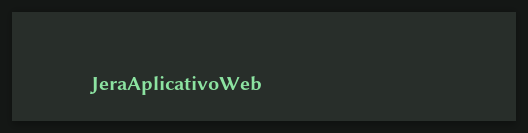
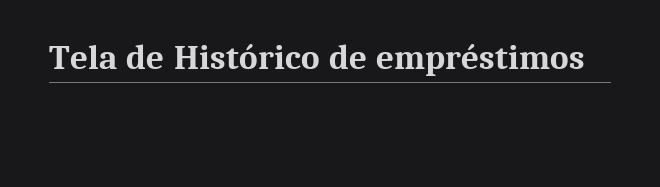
[89,76,262,95] JeraAplicativoWeb -> [49,44,586,76] Tela de Histórico de empréstimos

